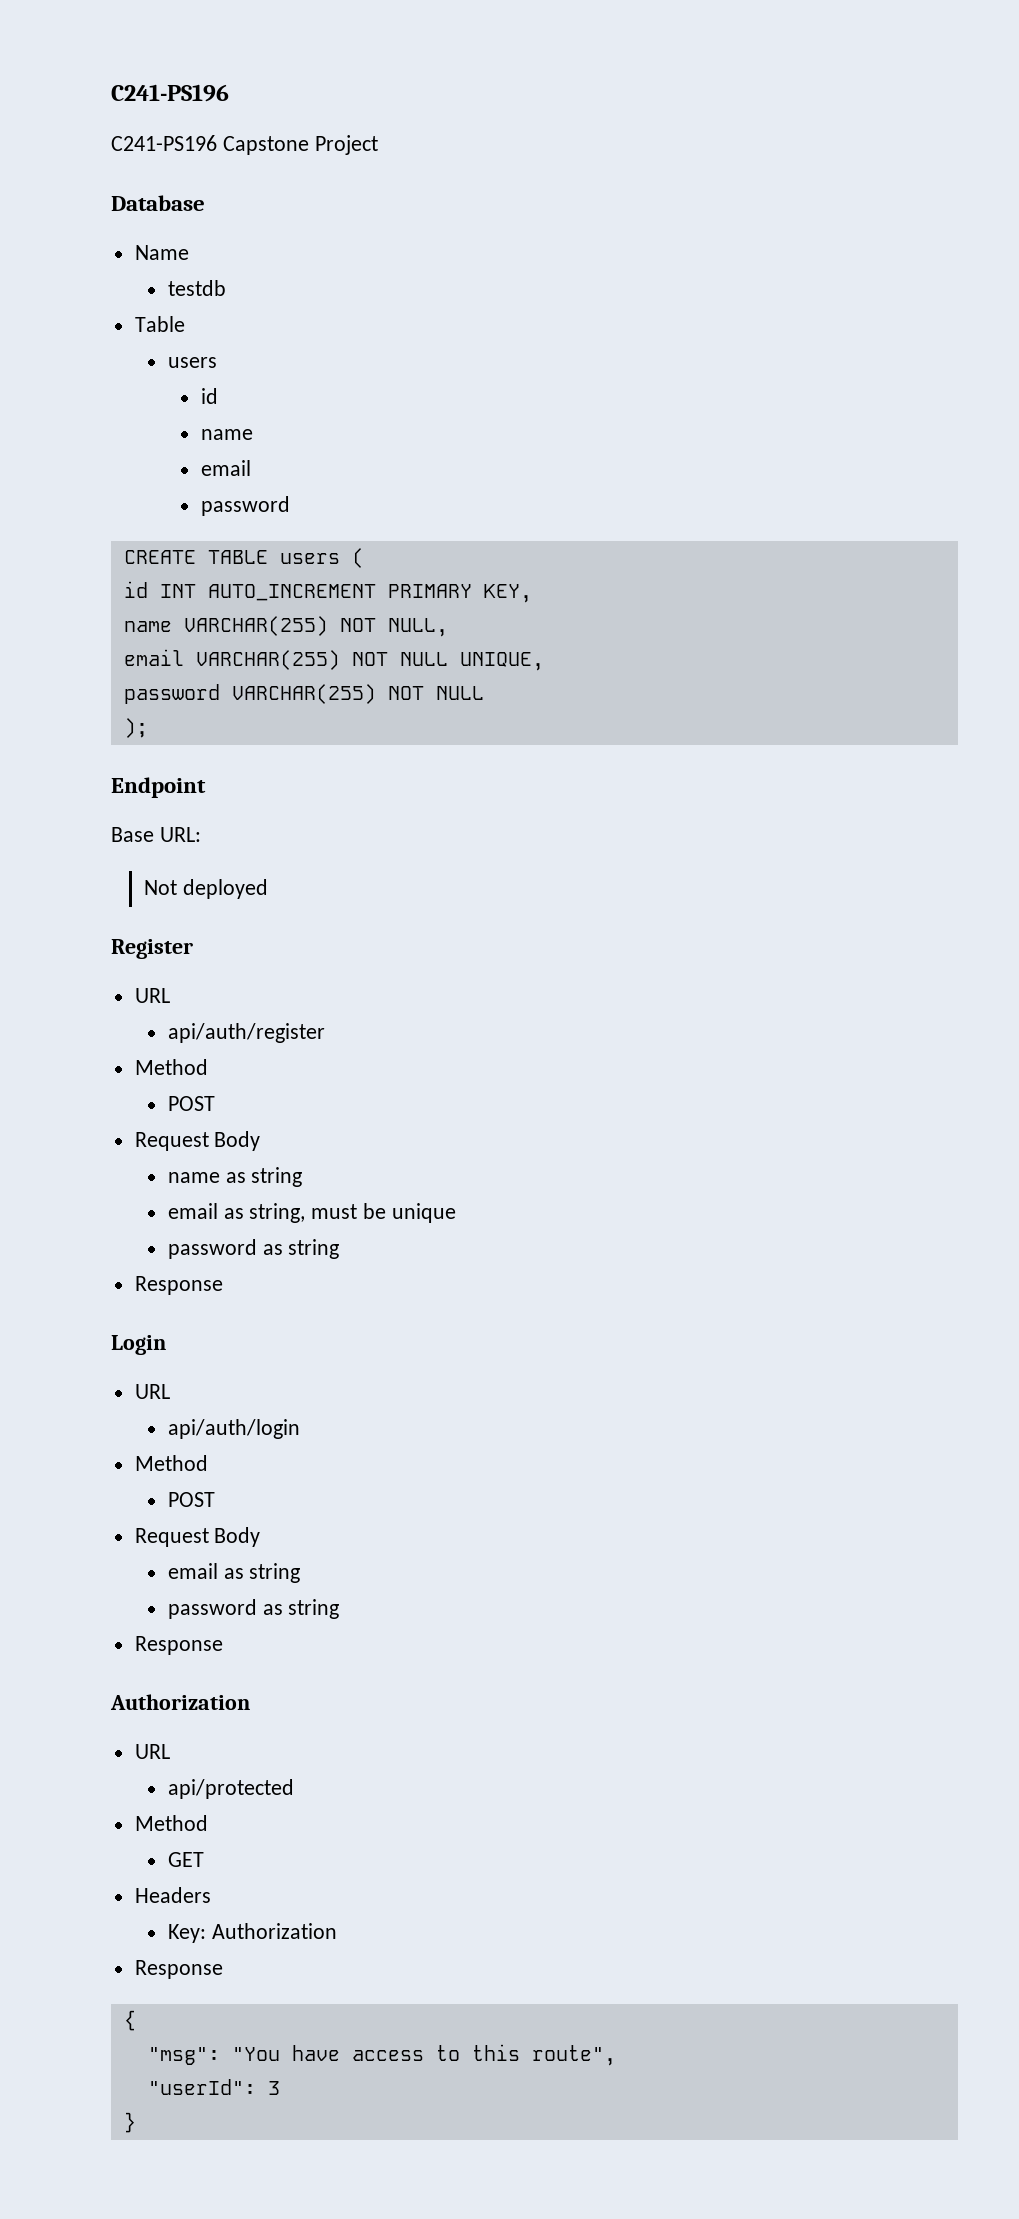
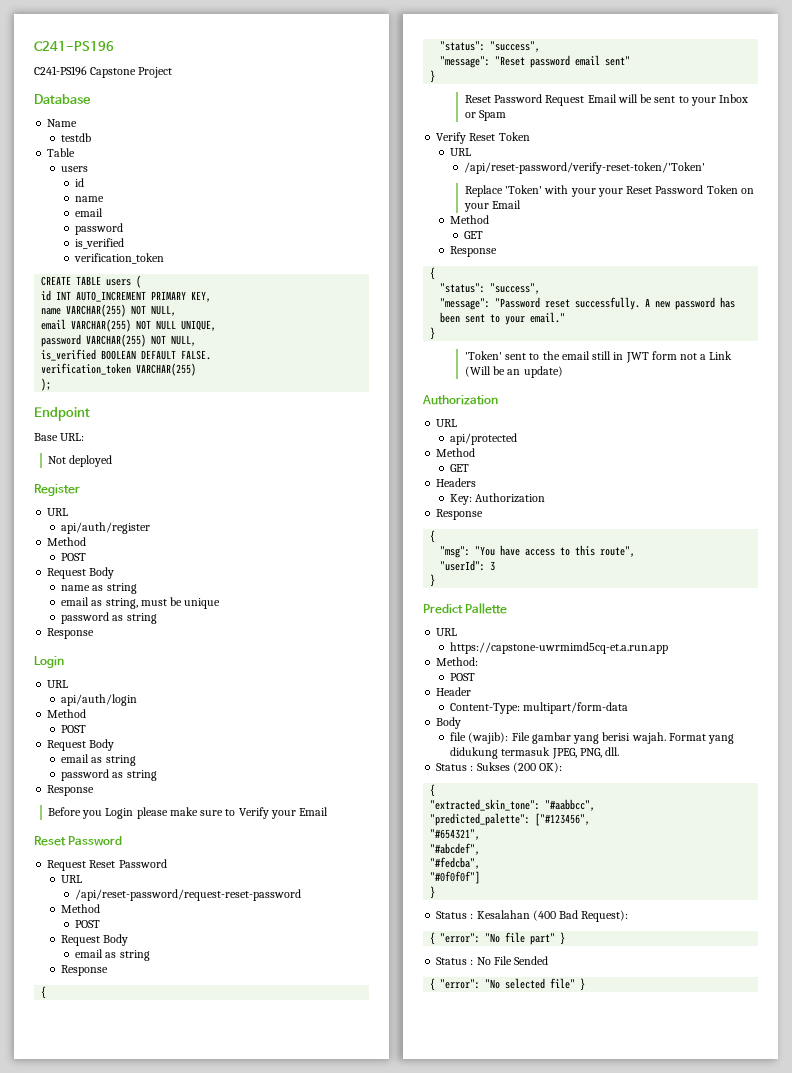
(290, 506) none -> [75,238,125,249] [74,253,165,264] // is_verified // verification_token
[435,686,484,700] NULL -> [171,335,197,346] [41,349,212,361] [41,363,197,376] NULL, // is_verified BOOLEAN DEFAULT FALSE. // verification_token VARCHAR(255)
(223, 1645) none -> [47,807,329,819] [34,836,123,846] [47,859,167,871] [61,875,83,883] [75,889,302,901] [61,904,101,913] [75,920,101,928] [61,934,129,946] [75,949,150,961] [61,965,109,976] [41,986,47,999] [440,41,541,52] [440,55,631,68] [430,70,436,83] [464,94,749,106] [464,110,507,121] [436,132,530,144] [450,148,472,156] [464,162,706,174] [464,185,754,197] [463,200,522,212] [450,215,490,224] [464,231,484,239] [450,246,498,257] [430,267,436,280] [440,283,541,294] [440,297,736,310] [440,312,566,325] [430,327,436,340] [464,351,733,363] [464,366,563,378] // Before you Login please make sure to Verify your Email // Reset Password // Request Reset Password // URL // /api/reset-password/request-reset-password // Method // POST // Request Body // email as string // Response // { // "status": "success", // "message": "Reset password email sent" // } // Reset Password Request Email will be sent to your Inbox or Spam // Verify Reset Token // URL // /api/reset-password/verify-reset-token/'Token' // Replace 'Token' with your your Reset Password Token on your Email // Method // GET // Response // { // "status": "success", // "message": "Password reset successfully. A new password has been sent to your email." // } // 'Token' sent to the email still in JWT form not a Link (Will be an update)
(136, 2122) none -> [423,603,508,614] [436,628,458,636] [450,642,669,654] [436,657,479,666] [450,673,476,681] [436,687,472,696] [450,702,629,714] [436,717,462,729] [450,732,735,744] [450,747,620,759] [436,762,563,773] [430,784,436,797] [430,799,596,811] [430,813,591,826] [430,829,481,840] [430,843,481,855] [430,857,481,869] [430,871,481,884] [430,886,436,899] [436,910,629,922] [430,932,566,945] [436,956,549,965] [430,978,586,991] // Predict Pallette // URL // https://capstone-uwrmimd5cq-et.a.run.app // Method: // POST // Header // Content-Type: multipart/form-data // Body // file (wajib): File gambar yang berisi wajah. Format yang didukung termasuk JPEG, PNG, dll. // Status : Sukses (200 OK): // { // "extracted_skin_tone": "#aabbcc", // "predicted_palette": ["#123456", // "#654321", // "#abcdef", // "#fedcba", // "#0f0f0f"] // } // Status : Kesalahan (400 Bad Request): // { "error": "No file part" } // Status : No File Sended // { "error": "No selected file" }

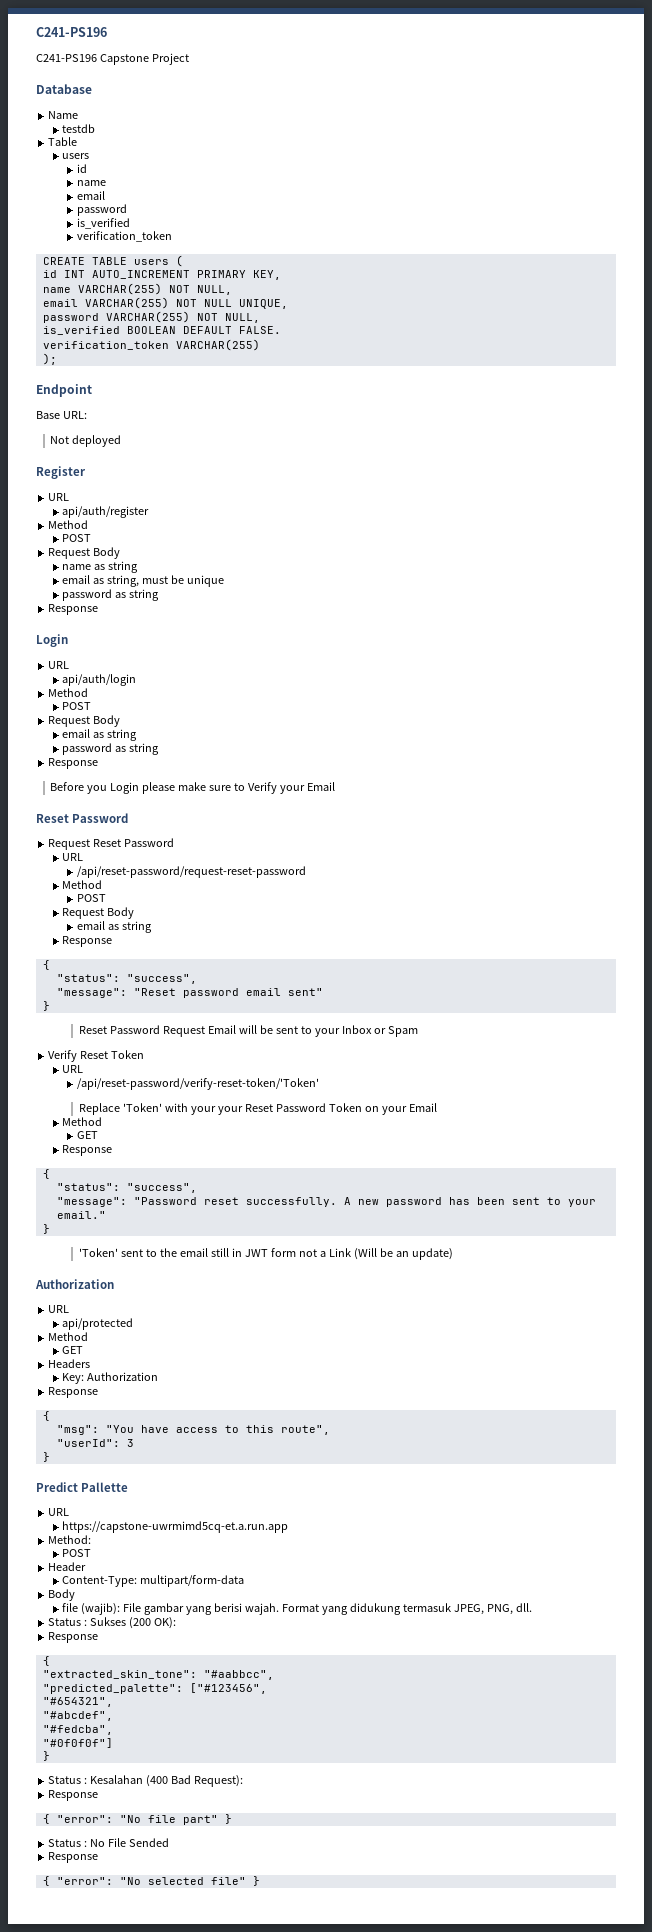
(563, 767) none -> [48,1632,99,1643] // Response
(629, 916) none -> [48,1790,99,1801] // Response
(549, 960) none -> [48,1852,99,1863] // Response

